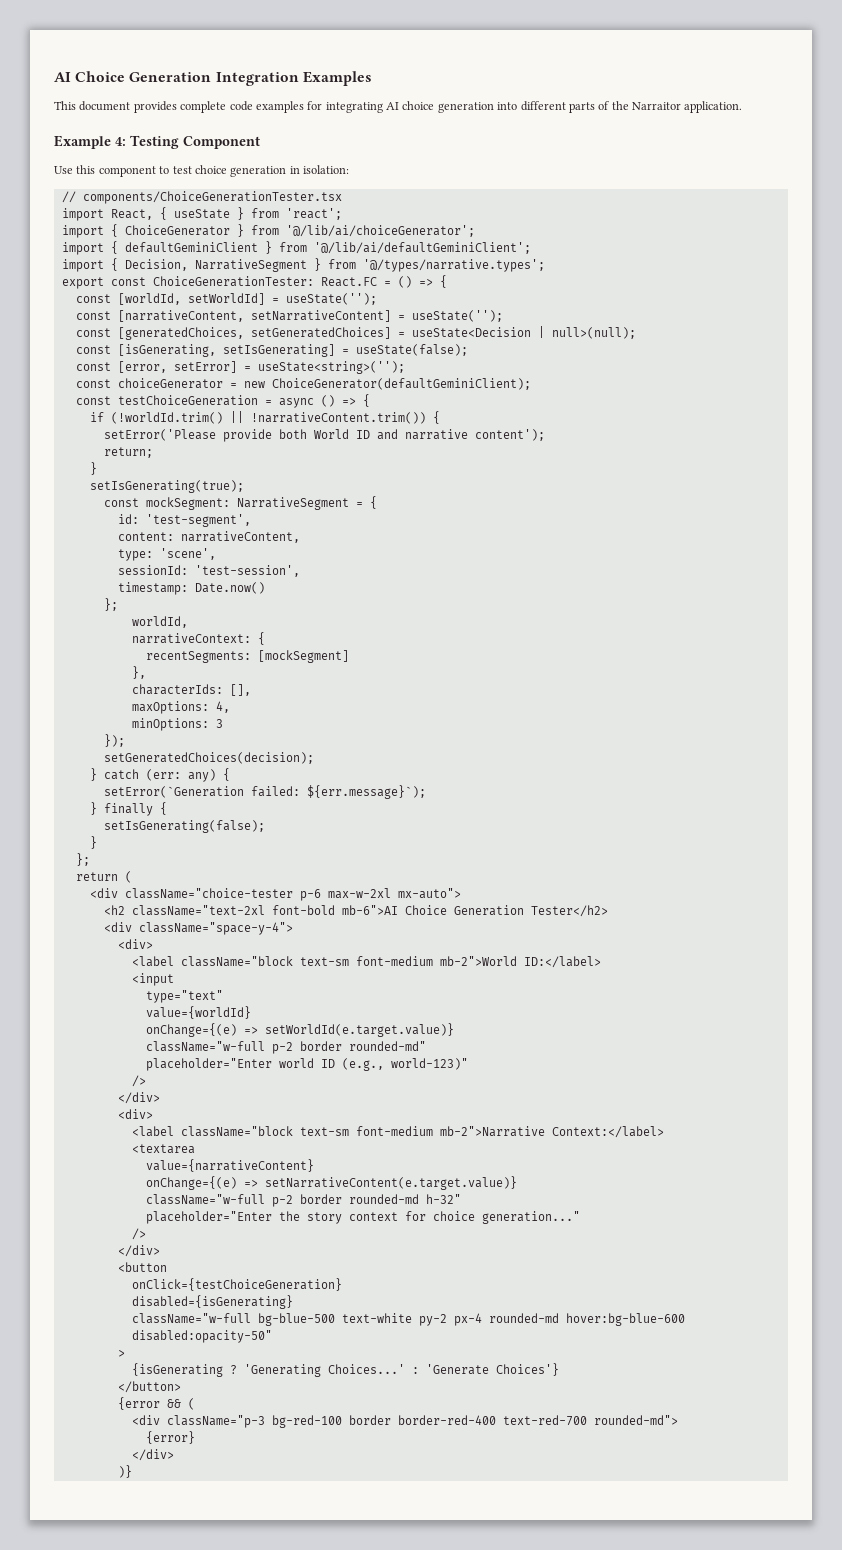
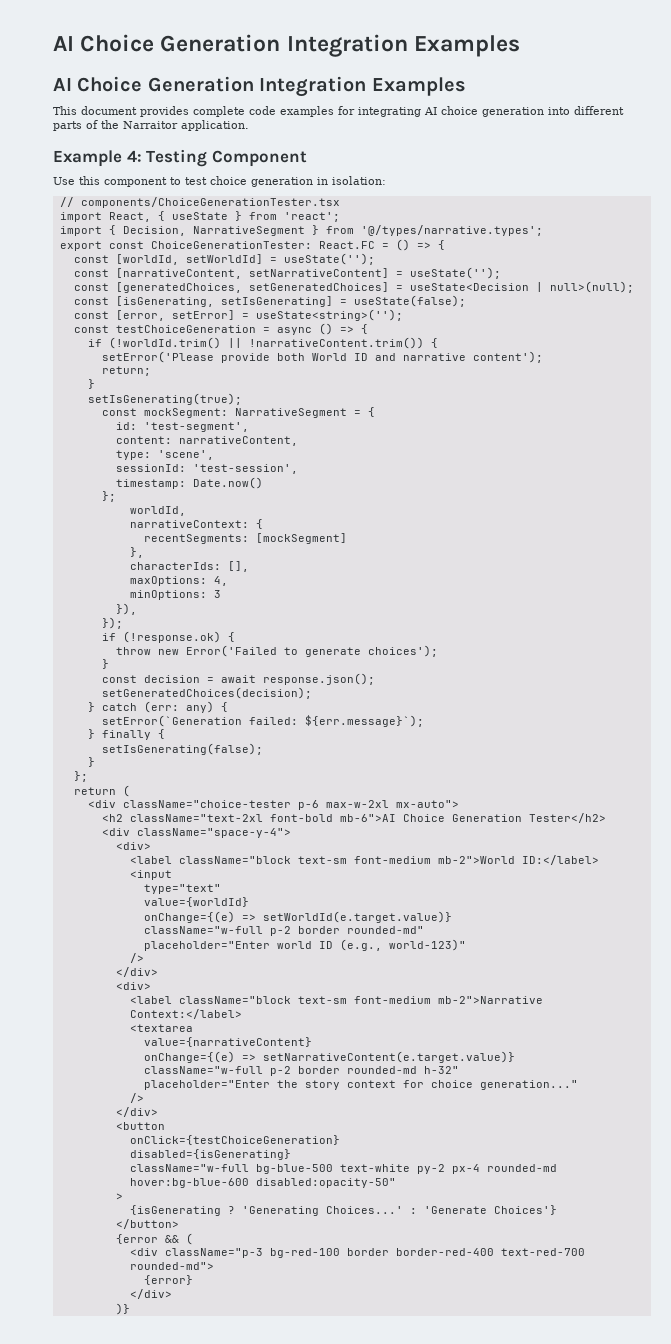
[54,71,372,86] AI Choice Generation Integration Examples -> [53,34,520,57] [53,76,466,97] AI Choice Generation Integration Examples // AI Choice Generation Integration Examples
[61,224,475,238] [61,241,531,255] // import { ChoiceGenerator } from '@/lib/ai/choiceGenerator'; // import { defaultGeminiClient } from '@/lib/ai/defaultGeminiClient'; -> (340, 217) none
[75,378,531,390] // const choiceGenerator = new ChoiceGenerator(defaultGeminiClient); -> (403, 315) none
(223, 723) none -> [115,603,137,615] // }),
(125, 740) none -> [101,631,235,643] [115,645,438,657] [101,659,109,669] [101,673,375,685] // if (!response.ok) { // throw new Error('Failed to generate choices'); // } // const decision = await response.json();

